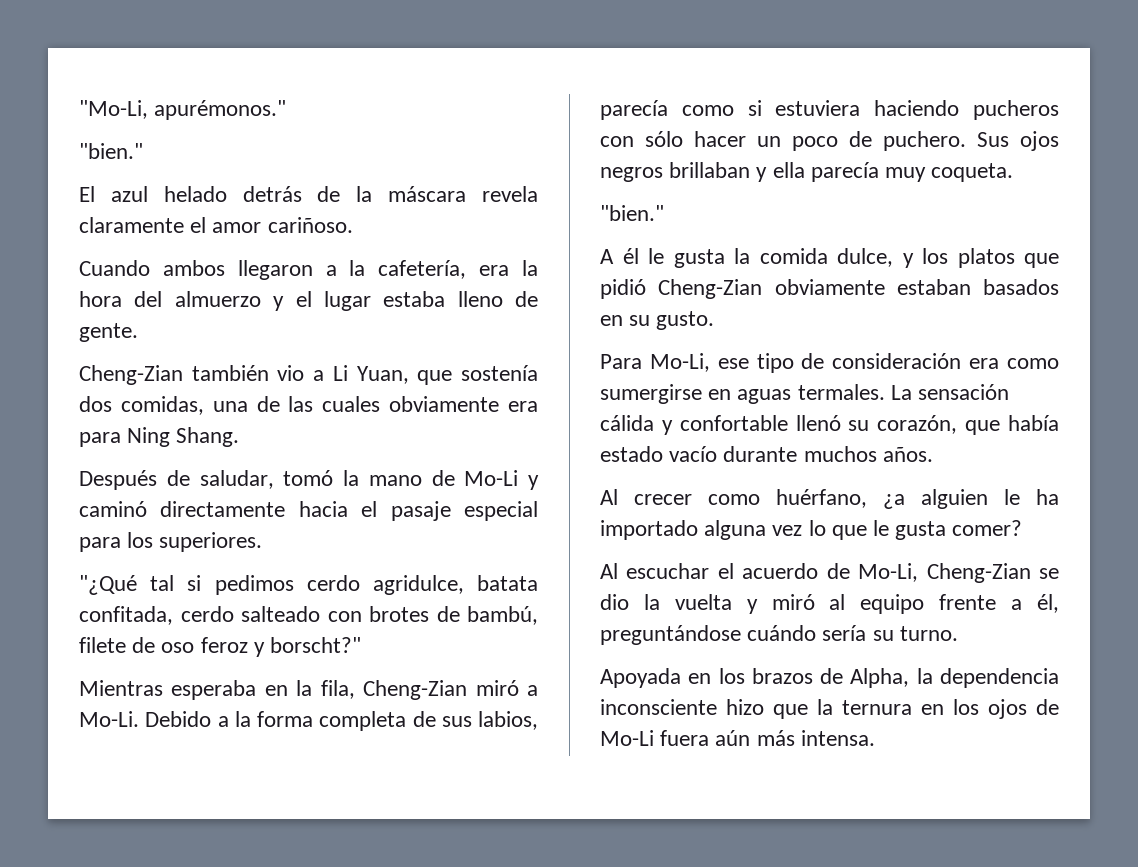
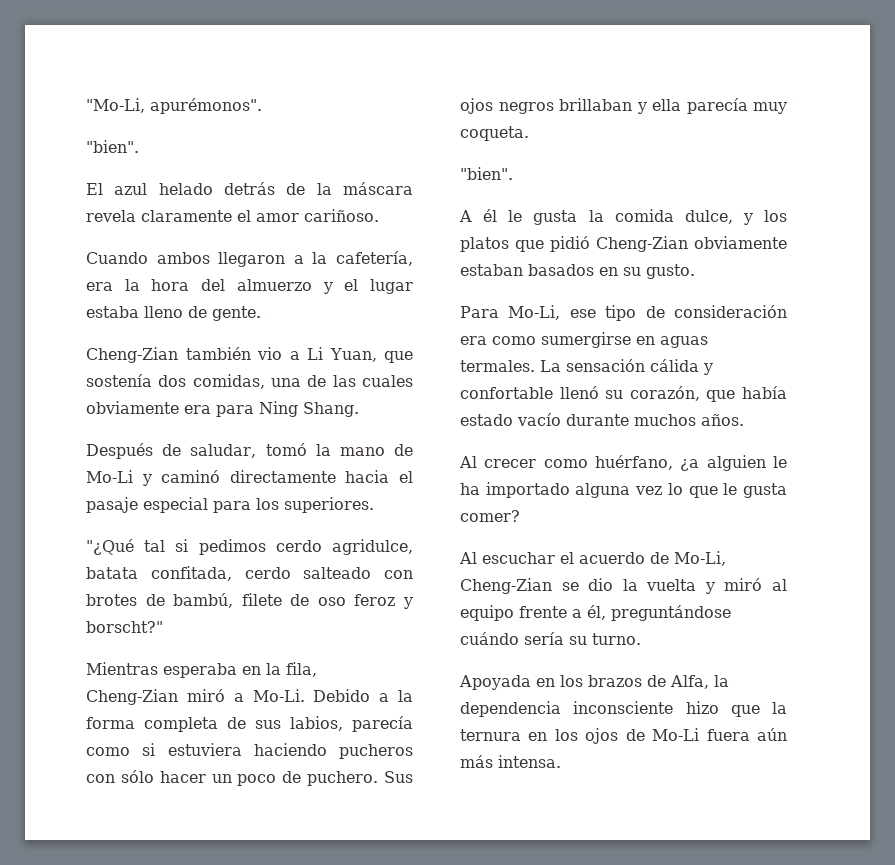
[154,100,287,120] [79,143,143,159] apurémonos." // "bien." -> [150,98,262,114] [86,140,139,153] apurémonos". // "bien".
[600,205,664,221] "bien." -> [460,167,513,180] "bien".
[850,668,910,688] Alpha, -> [670,675,709,689] Alfa,

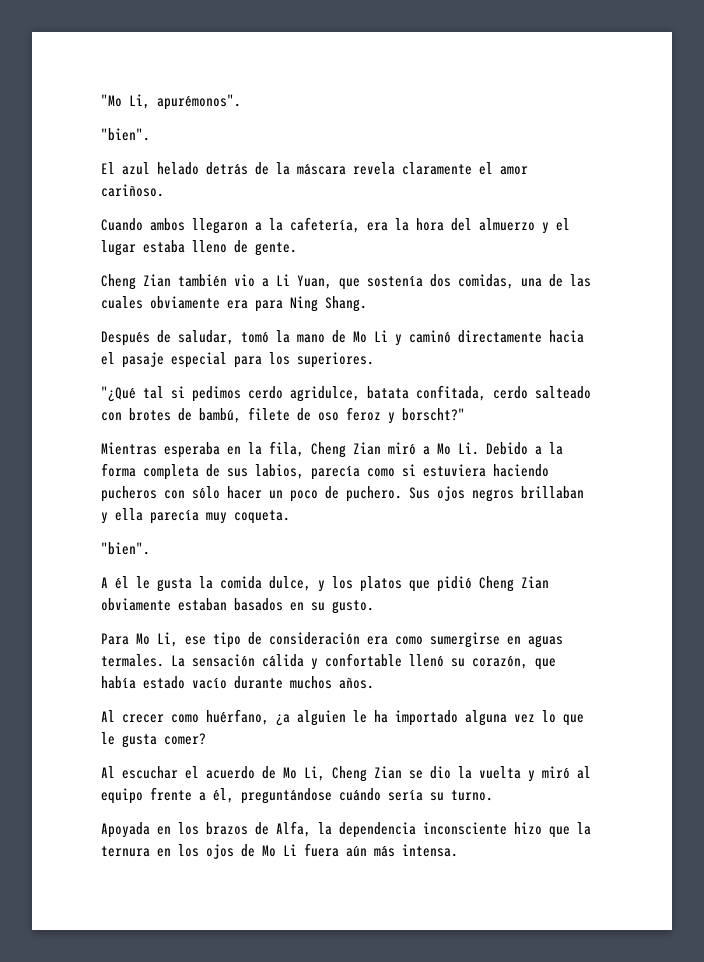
[86,98,145,113] "Mo-Li, -> [101,94,150,109] "Mo Li,
[86,347,178,363] Cheng-Zian -> [101,274,171,290] Cheng Zian
[86,470,133,483] Mo-Li -> [353,330,388,343] Mo Li
[86,689,305,705] Cheng-Zian miró a Mo-Li. -> [311,442,479,458] Cheng Zian miró a Mo Li.
[596,236,688,252] Cheng-Zian -> [479,576,549,592] Cheng Zian
[508,305,561,320] Mo-Li, -> [136,632,178,647] Mo Li,
[674,551,726,566] [460,578,552,594] Mo-Li, Cheng-Zian -> [283,766,402,782] Mo Li, Cheng Zian
[652,728,700,741] Mo-Li -> [262,844,297,857] Mo Li

